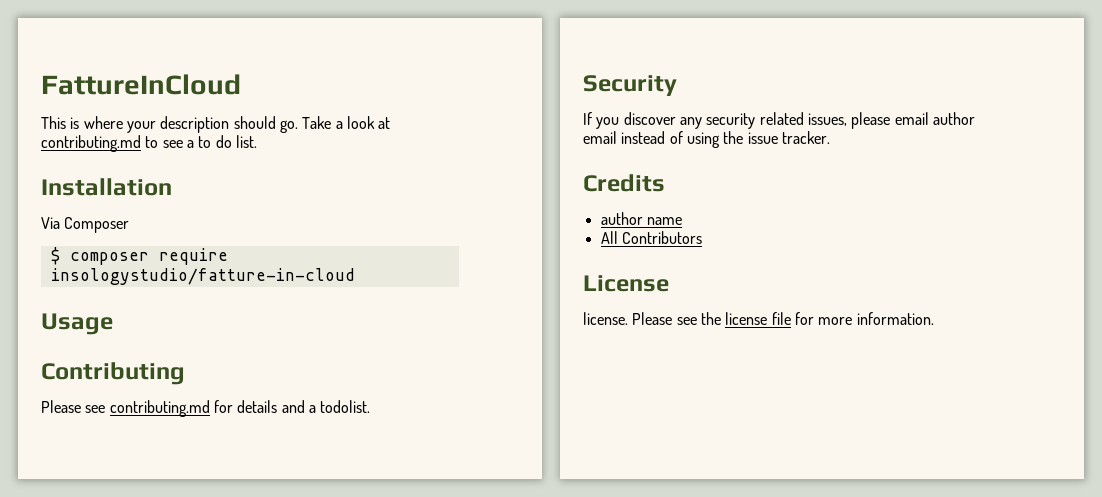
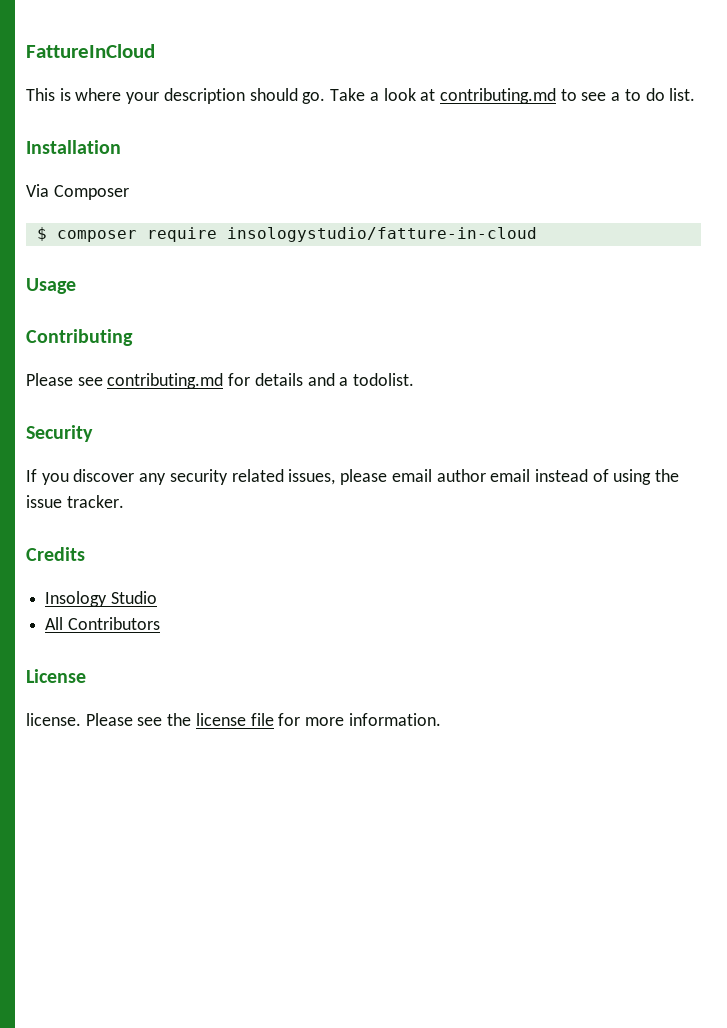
[600,212,682,225] author name -> [45,591,157,607] Insology Studio

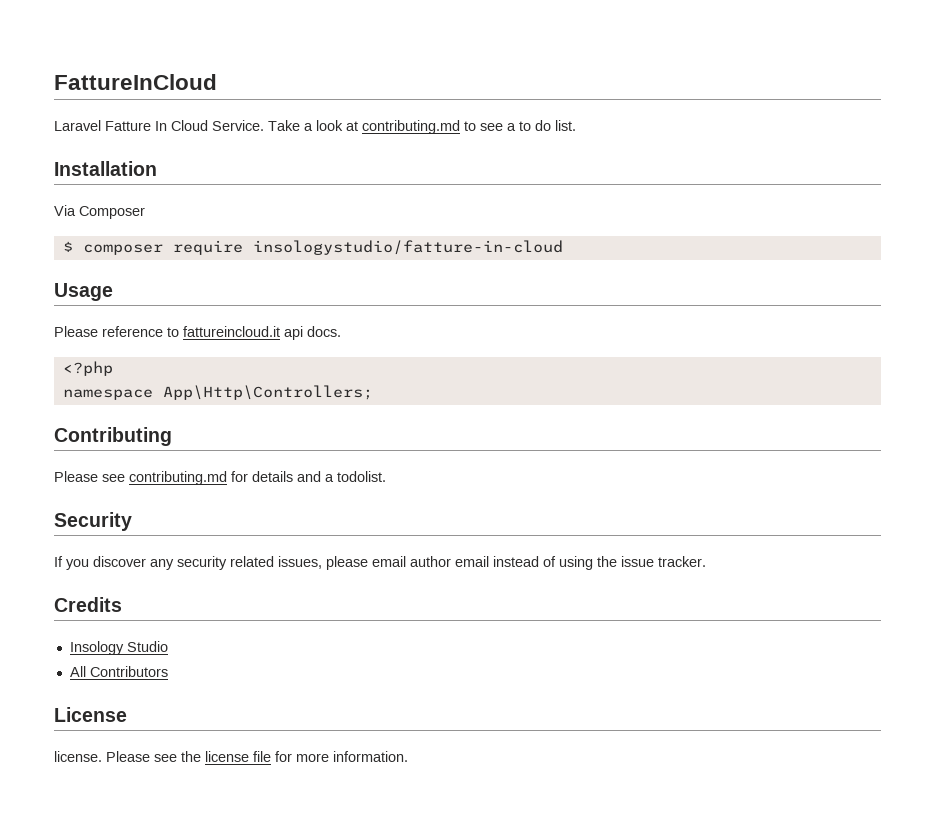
[26,88,326,104] This is where your description should go. -> [54,120,264,131] Laravel Fatture In Cloud Service.
(76, 286) none -> [54,326,341,340] [62,361,113,376] [62,385,373,400] // Please reference to fattureincloud.it api docs. // <?php // namespace App\Http\Controllers;

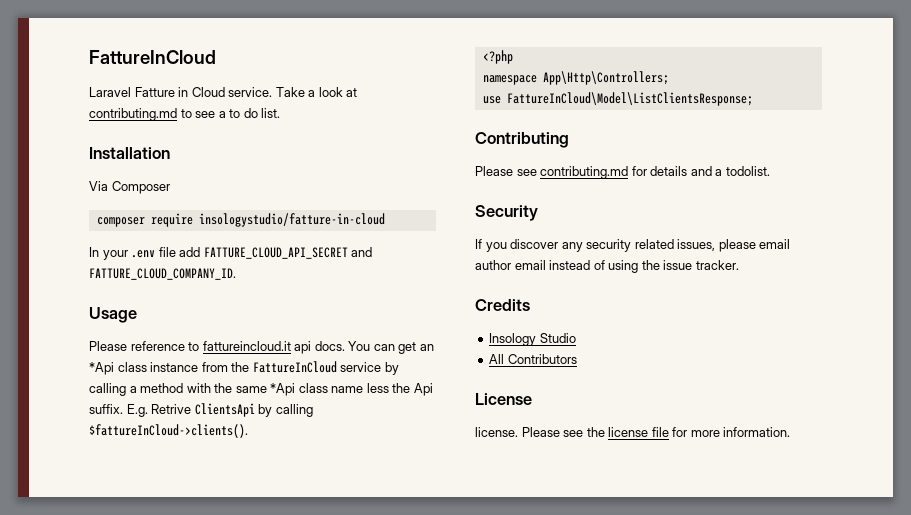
[155,120,264,131] In Cloud Service. -> [178,87,273,97] in Cloud service.
[62,241,73,252] $ -> (170, 187) none
(563, 247) none -> [89,247,373,260] [89,268,236,280] // In your .env file add FATTURE_CLOUD_API_SECRET and FATTURE_CLOUD_COMPANY_ID.
(341, 331) none -> [348,341,434,354] [89,361,399,375] [89,383,433,396] [89,403,313,417] [89,424,248,438] You can get an *Api class instance from the FattureInCloud service by calling a method with the same *Api class name less the Api suffix. E.g. Retrive ClientsApi by calling $fattureInCloud->clients().
(373, 392) none -> [482,92,753,106] // use FattureInCloud\Model\ListClientsResponse;

